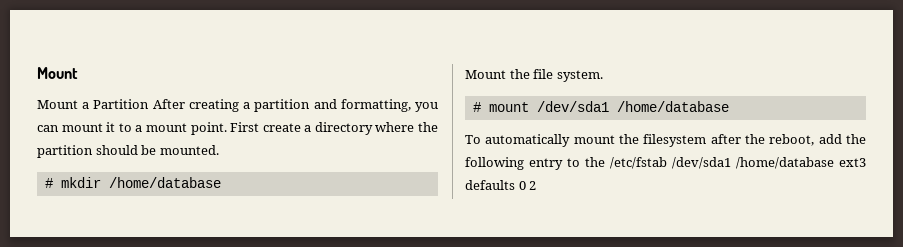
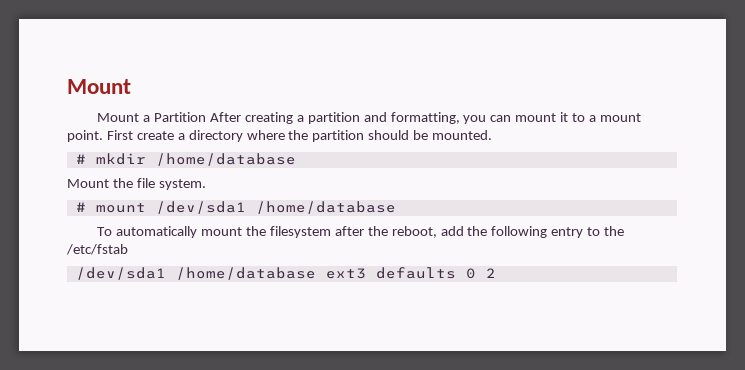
(667, 163) none -> (128, 249) //

